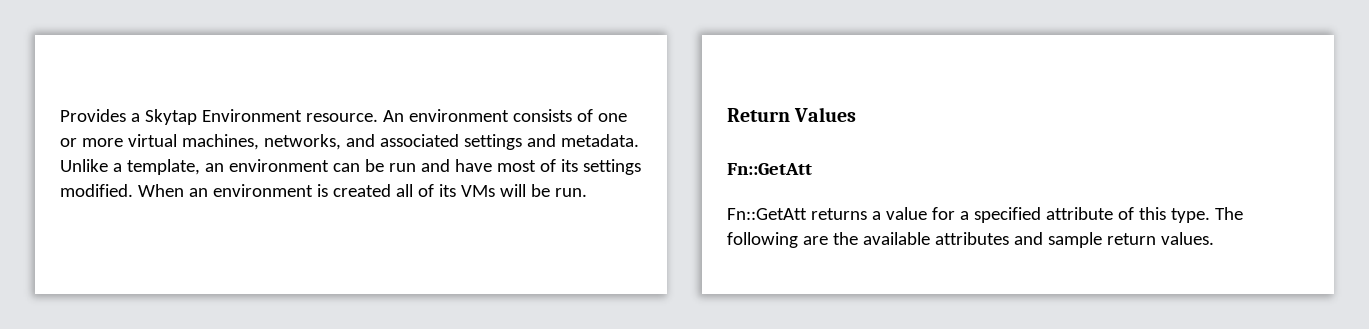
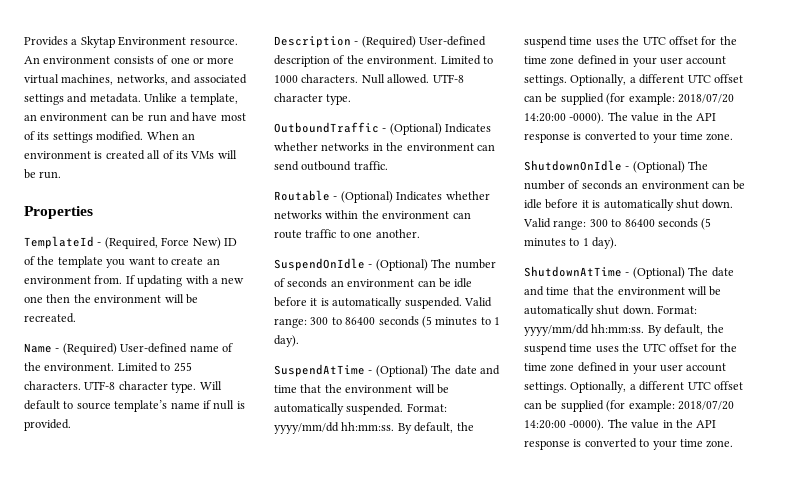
[727,107,857,122] [727,163,812,175] [727,207,1243,223] [727,232,1214,248] Return Values // Fn::GetAtt // Fn::GetAtt returns a value for a specified attribute of this type. The following are the available attributes and sample return values. -> [24,206,93,219] [24,236,237,249] [24,256,220,268] [24,275,245,287] [24,294,198,304] [24,313,76,323] [24,343,233,355] [24,362,192,372] [24,381,222,393] [24,400,245,412] [24,419,71,431] [274,36,487,48] [274,55,493,67] [274,74,464,84] [274,93,352,105] [274,122,492,135] [274,142,495,151] [274,161,388,171] [274,190,490,203] [274,210,471,219] [274,229,420,239] [274,258,496,271] [274,278,473,288] [274,297,492,309] [274,316,500,328] [274,335,299,347] [274,364,500,377] [274,384,449,394] [274,403,447,415] [274,422,474,434] [524,36,737,48] [524,55,727,67] [524,74,743,86] [524,93,734,105] [524,112,717,124] [524,131,734,143] [524,160,709,173] [524,180,746,190] [524,199,734,211] [523,218,712,230] [524,237,618,249] [524,266,734,279] [524,286,722,296] [524,305,698,317] [524,324,724,336] [524,343,737,355] [524,362,727,374] [524,381,743,393] [524,400,734,412] [524,419,717,431] [524,438,734,450] Properties // TemplateId - (Required, Force New) ID of the template you want to create an environment from. If updating with a new one then the environment will be recreated. // Name - (Required) User-defined name of the environment. Limited to 255 characters. UTF-8 character type. Will default to source template’s name if null is provided. // Description - (Required) User-defined description of the environment. Limited to 1000 characters. Null allowed. UTF-8 character type. // OutboundTraffic - (Optional) Indicates whether networks in the environment can send outbound traffic. // Routable - (Optional) Indicates whether networks within the environment can route traffic to one another. // SuspendOnIdle - (Optional) The number of seconds an environment can be idle before it is automatically suspended. Valid range: 300 to 86400 seconds (5 minutes to 1 day). // SuspendAtTime - (Optional) The date and time that the environment will be automatically suspended. Format: yyyy/mm/dd hh:mm:ss. By default, the suspend time uses the UTC offset for the time zone defined in your user account settings. Optionally, a different UTC offset can be supplied (for example: 2018/07/20 14:20:00 -0000). The value in the API response is converted to your time zone. // ShutdownOnIdle - (Optional) The number of seconds an environment can be idle before it is automatically shut down. Valid range: 300 to 86400 seconds (5 minutes to 1 day). // ShutdownAtTime - (Optional) The date and time that the environment will be automatically shut down. Format: yyyy/mm/dd hh:mm:ss. By default, the suspend time uses the UTC offset for the time zone defined in your user account settings. Optionally, a different UTC offset can be supplied (for example: 2018/07/20 14:20:00 -0000). The value in the API response is converted to your time zone.

